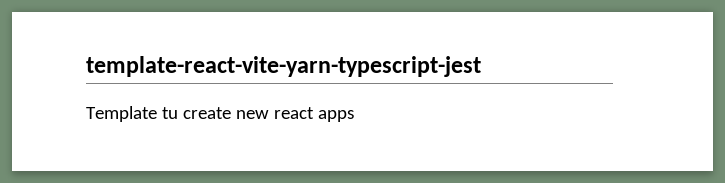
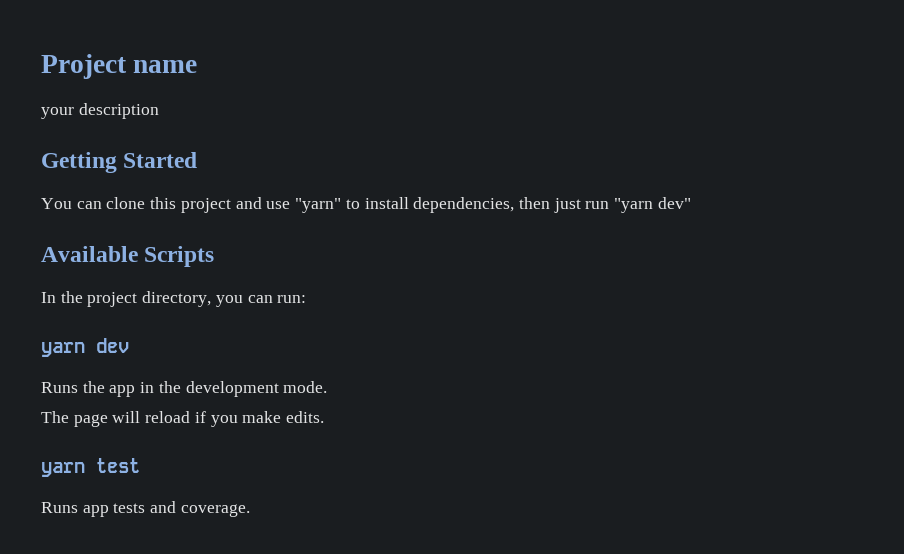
[86,56,481,77] [86,106,354,122] template-react-vite-yarn-typescript-jest // Template tu create new react apps -> [41,54,198,79] [41,103,159,119] [41,152,198,173] [41,197,691,213] [41,246,215,267] [41,291,307,307] [41,338,129,357] [41,381,328,397] [41,411,325,427] [41,458,140,477] [41,501,250,517] Project name // your description // Getting Started // You can clone this project and use "yarn" to install dependencies, then just run "yarn dev" // Available Scripts // In the project directory, you can run: // yarn dev // Runs the app in the development mode. // The page will reload if you make edits. // yarn test // Runs app tests and coverage.

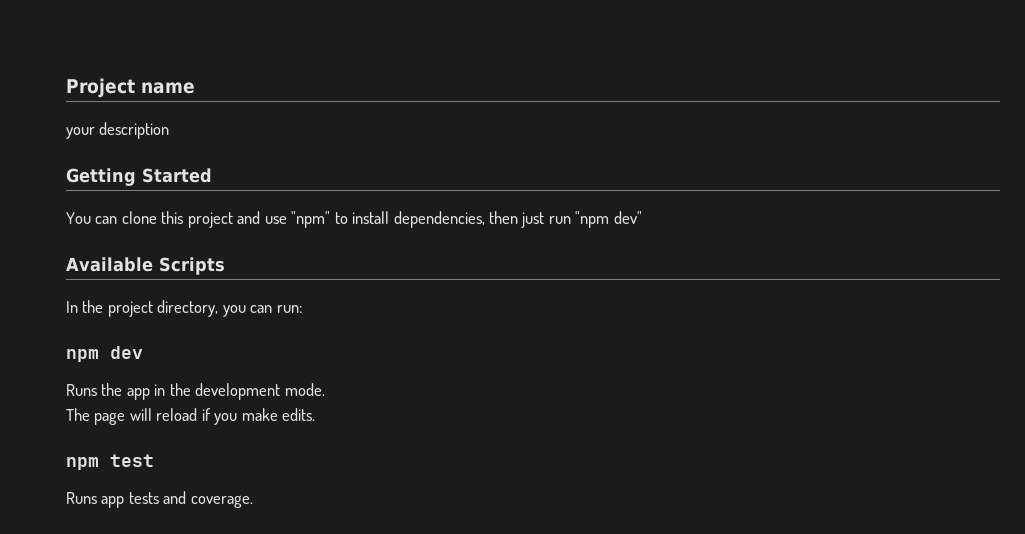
[295,198,342,213] "yarn" -> [291,211,331,228] "npm"
[614,198,654,213] "yarn -> [575,211,610,228] "npm
[41,342,85,357] yarn -> [66,349,99,362] npm
[41,462,85,477] yarn -> [66,457,99,470] npm

